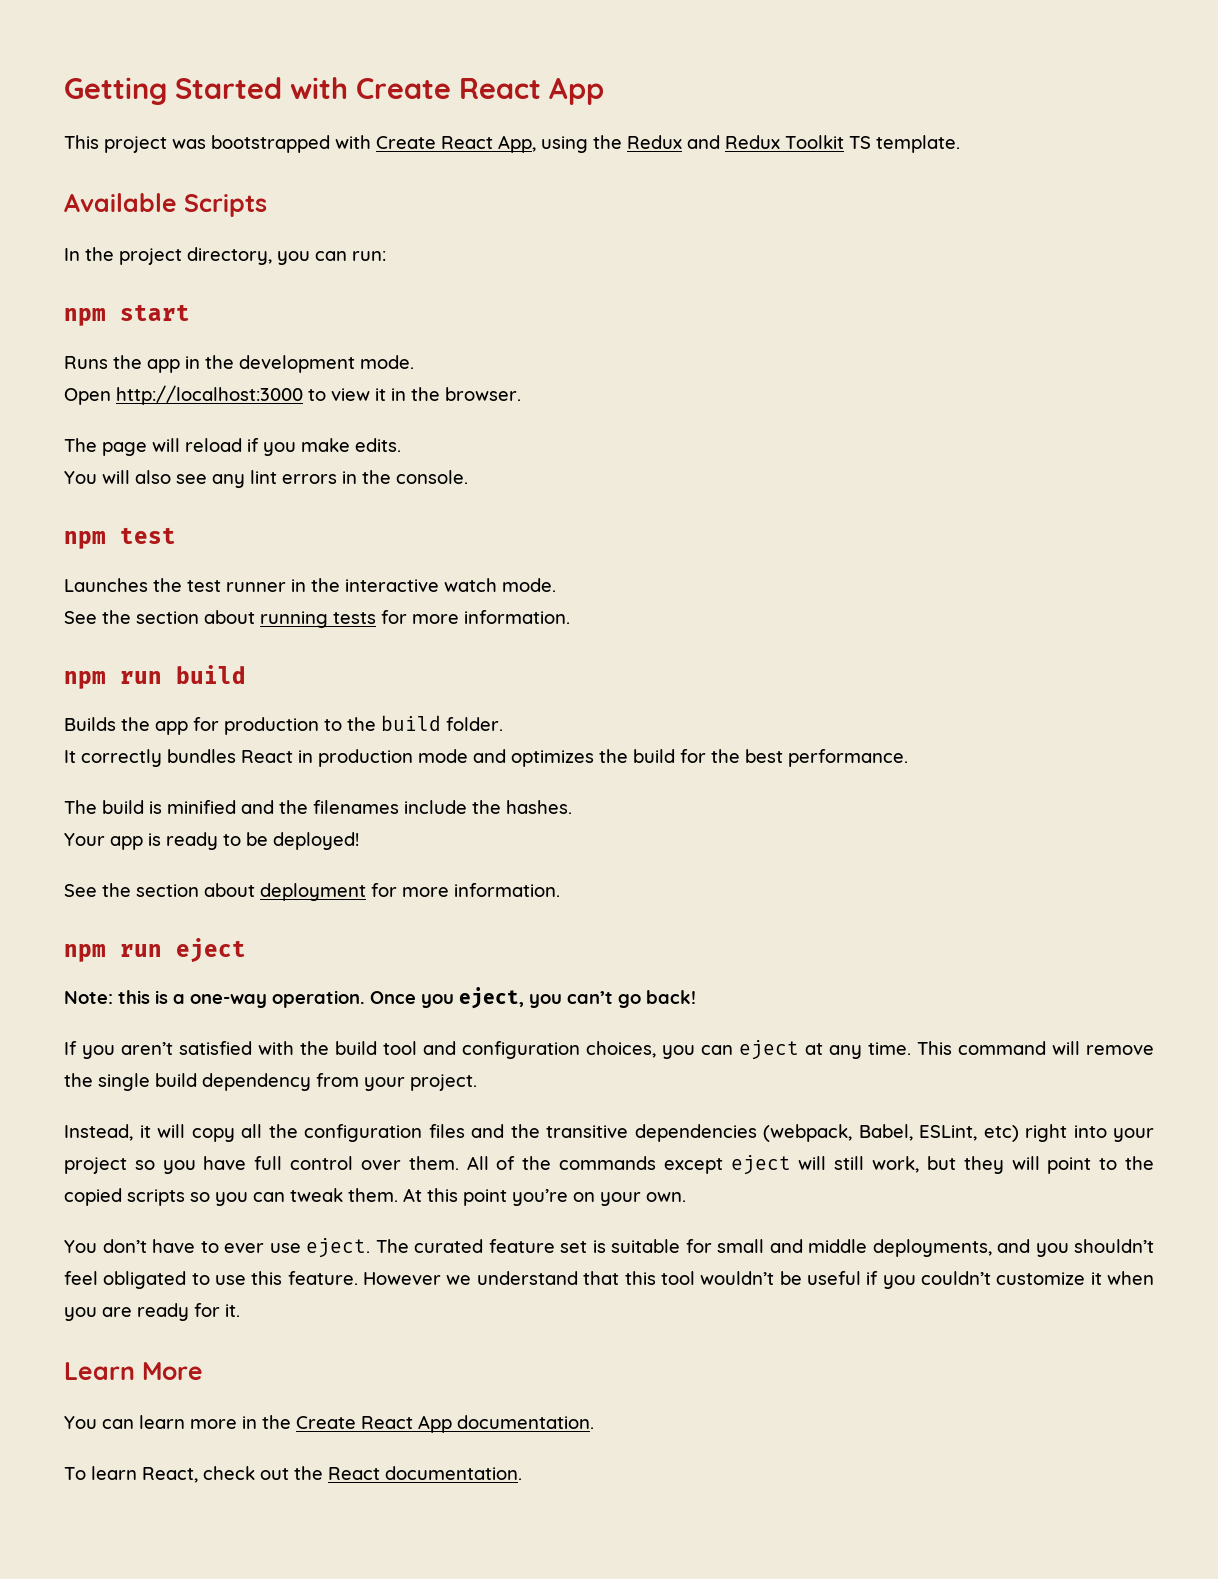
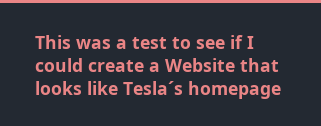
[64,77,604,105] [64,135,960,153] [64,193,267,217] [64,247,386,265] [64,304,190,326] [64,355,414,373] [64,385,521,405] [64,438,401,456] [64,470,468,488] [64,527,176,549] [64,578,556,592] [64,610,570,628] [64,665,246,689] [64,715,503,735] [64,749,908,767] [64,800,572,814] [64,832,359,850] [64,883,560,901] [64,938,246,963] [64,987,696,1009] [64,1040,1154,1060] [64,1073,477,1091] [64,1124,1154,1142] [64,1155,1155,1175] [64,1188,686,1206] [64,1238,1154,1258] [64,1271,1155,1289] [64,1303,240,1321] [64,1362,203,1380] [64,1415,594,1433] [64,1466,522,1483] Getting Started with Create React App // This project was bootstrapped with Create React App, using the Redux and Redux Toolkit TS template. // Available Scripts // In the project directory, you can run: // npm start // Runs the app in the development mode. // Open http://localhost:3000 to view it in the browser. // The page will reload if you make edits. // You will also see any lint errors in the console. // npm test // Launches the test runner in the interactive watch mode. // See the section about running tests for more information. // npm run build // Builds the app for production to the build folder. // It correctly bundles React in production mode and optimizes the build for the best performance. // The build is minified and the filenames include the hashes. // Your app is ready to be deployed! // See the section about deployment for more information. // npm run eject // Note: this is a one-way operation. Once you eject, you can’t go back! // If you aren’t satisfied with the build tool and configuration choices, you can eject at any time. This command will remove the single build dependency from your project. // Instead, it will copy all the configuration files and the transitive dependencies (webpack, Babel, ESLint, etc) right into your project so you have full control over them. All of the commands except eject will still work, but they will point to the copied scripts so you can tweak them. At this point you’re on your own. // You don’t have to ever use eject. The curated feature set is suitable for small and middle deployments, and you shouldn’t feel obligated to use this feature. However we understand that this tool wouldn’t be useful if you couldn’t customize it when you are ready for it. // Learn More // You can learn more in the Create React App documentation. // To learn React, check out the React documentation. -> [35,35,254,49] [35,58,279,72] [35,81,281,99] This was a test to see if I could create a Website that looks like Tesla´s homepage

